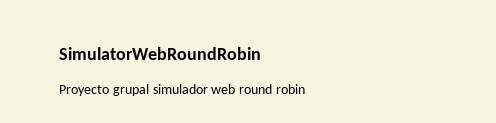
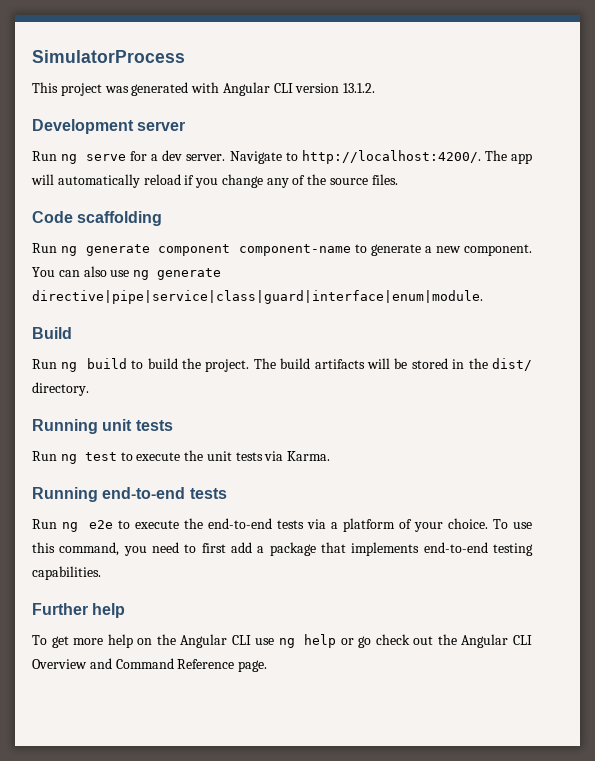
[59,47,261,60] [59,84,305,96] SimulatorWebRoundRobin // Proyecto grupal simulador web round robin -> [32,50,185,63] [32,82,376,96] [32,119,186,134] [32,150,532,164] [31,174,398,188] [32,211,163,226] [32,243,532,256] [32,266,222,280] [32,290,483,304] [32,327,72,339] [32,358,532,372] [32,382,89,396] [32,419,173,434] [32,450,331,464] [32,487,227,502] [32,518,532,532] [32,542,533,556] [32,566,101,580] [32,603,126,618] [32,634,532,648] [32,658,268,672] SimulatorProcess // This project was generated with Angular CLI version 13.1.2. // Development server // Run ng serve for a dev server. Navigate to http://localhost:4200/. The app will automatically reload if you change any of the source files. // Code scaffolding // Run ng generate component component-name to generate a new component. You can also use ng generate directive|pipe|service|class|guard|interface|enum|module. // Build // Run ng build to build the project. The build artifacts will be stored in the dist/ directory. // Running unit tests // Run ng test to execute the unit tests via Karma. // Running end-to-end tests // Run ng e2e to execute the end-to-end tests via a platform of your choice. To use this command, you need to first add a package that implements end-to-end testing capabilities. // Further help // To get more help on the Angular CLI use ng help or go check out the Angular CLI Overview and Command Reference page.

